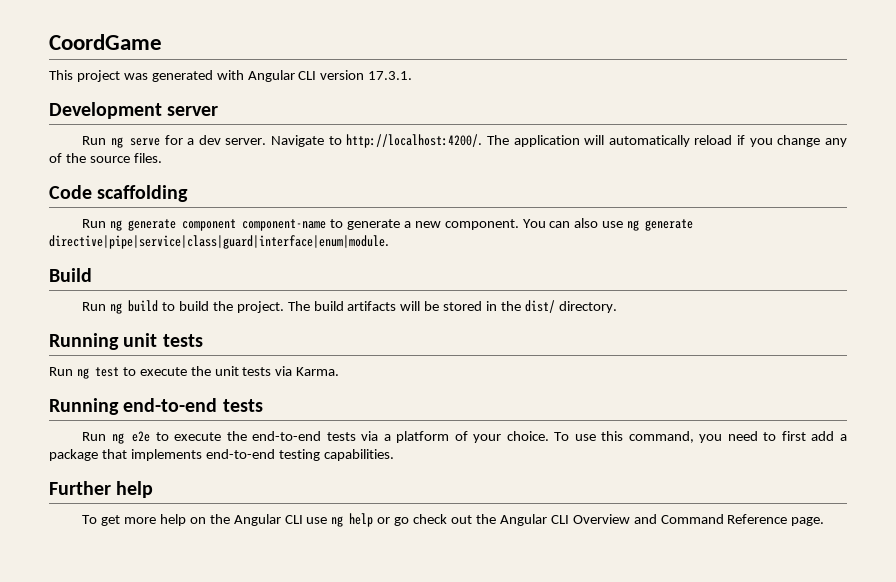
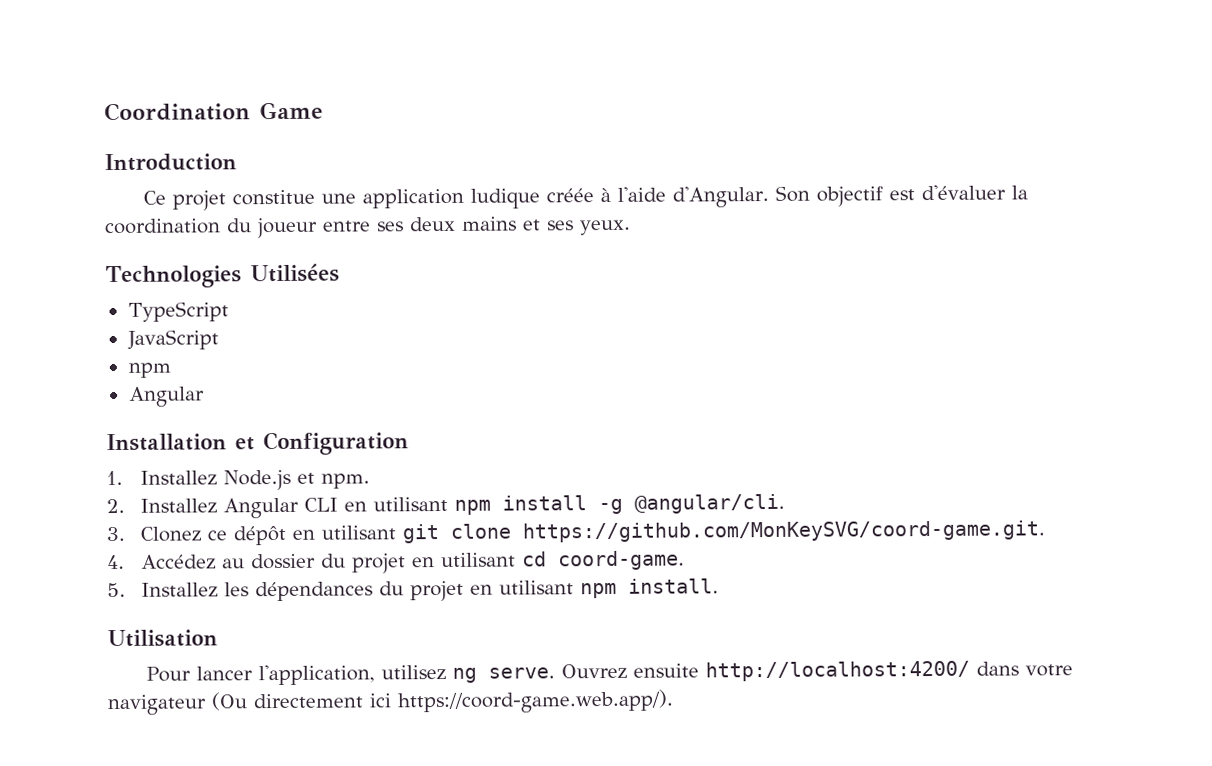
[49,34,162,50] [49,70,413,82] [49,102,219,119] [82,134,847,148] [49,153,162,163] [49,185,189,202] [82,218,694,231] [49,235,389,249] [49,268,92,282] [82,300,617,314] [49,333,203,350] [49,366,340,379] [49,398,263,415] [82,431,848,444] [49,449,394,461] [49,481,154,498] [82,513,825,527] CoordGame // This project was generated with Angular CLI version 17.3.1. // Development server // Run ng serve for a dev server. Navigate to http://localhost:4200/. The application will automatically reload if you change any of the source files. // Code scaffolding // Run ng generate component component-name to generate a new component. You can also use ng generate directive|pipe|service|class|guard|interface|enum|module. // Build // Run ng build to build the project. The build artifacts will be stored in the dist/ directory. // Running unit tests // Run ng test to execute the unit tests via Karma. // Running end-to-end tests // Run ng e2e to execute the end-to-end tests via a platform of your choice. To use this command, you need to first add a package that implements end-to-end testing capabilities. // Further help // To get more help on the Angular CLI use ng help or go check out the Angular CLI Overview and Command Reference page. -> [104,101,323,122] [104,153,237,172] [142,184,1028,211] [104,216,631,239] [105,263,340,289] [127,301,229,322] [126,329,219,350] [127,362,171,378] [128,386,205,407] [106,431,409,456] [106,469,371,491] [106,493,786,519] [106,520,1046,546] [107,550,686,574] [107,578,720,602] [107,629,218,648] [145,660,1073,686] [107,689,674,716] Coordination Game // Introduction // Ce projet constitue une application ludique créée à l'aide d'Angular. Son objectif est d'évaluer la coordination du joueur entre ses deux mains et ses yeux. // Technologies Utilisées // TypeScript // JavaScript // npm // Angular // Installation et Configuration // 1. Installez Node.js et npm. // 2. Installez Angular CLI en utilisant npm install -g @angular/cli. // 3. Clonez ce dépôt en utilisant git clone https://github.com/MonKeySVG/coord-game.git. // 4. Accédez au dossier du projet en utilisant cd coord-game. // 5. Installez les dépendances du projet en utilisant npm install. // Utilisation // Pour lancer l'application, utilisez ng serve. Ouvrez ensuite http://localhost:4200/ dans votre navigateur (Ou directement ici https://coord-game.web.app/).

